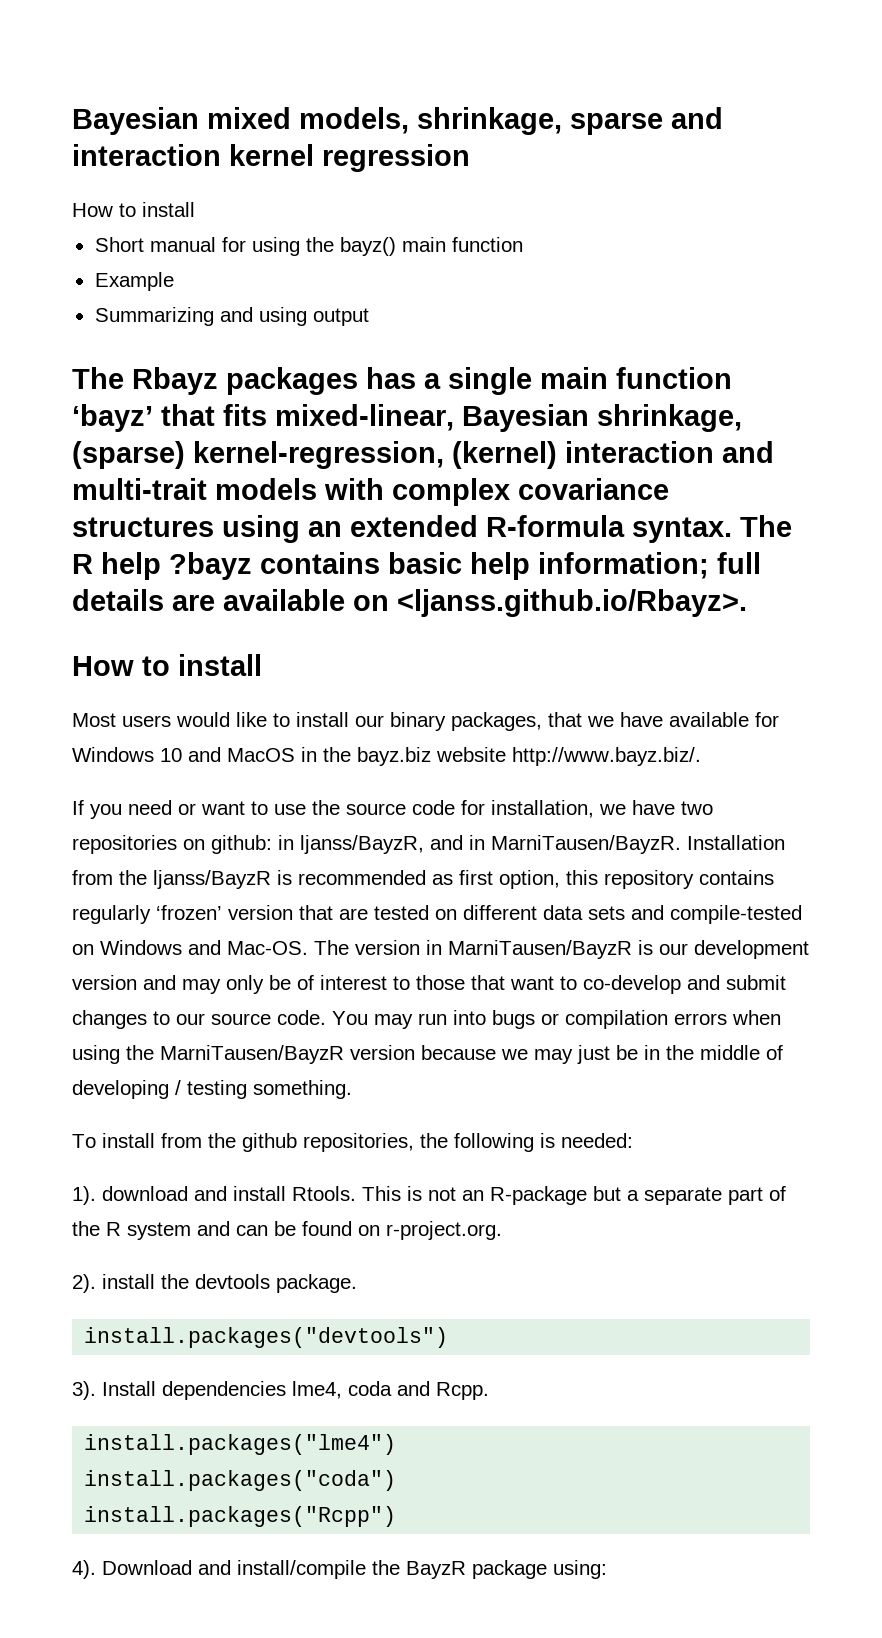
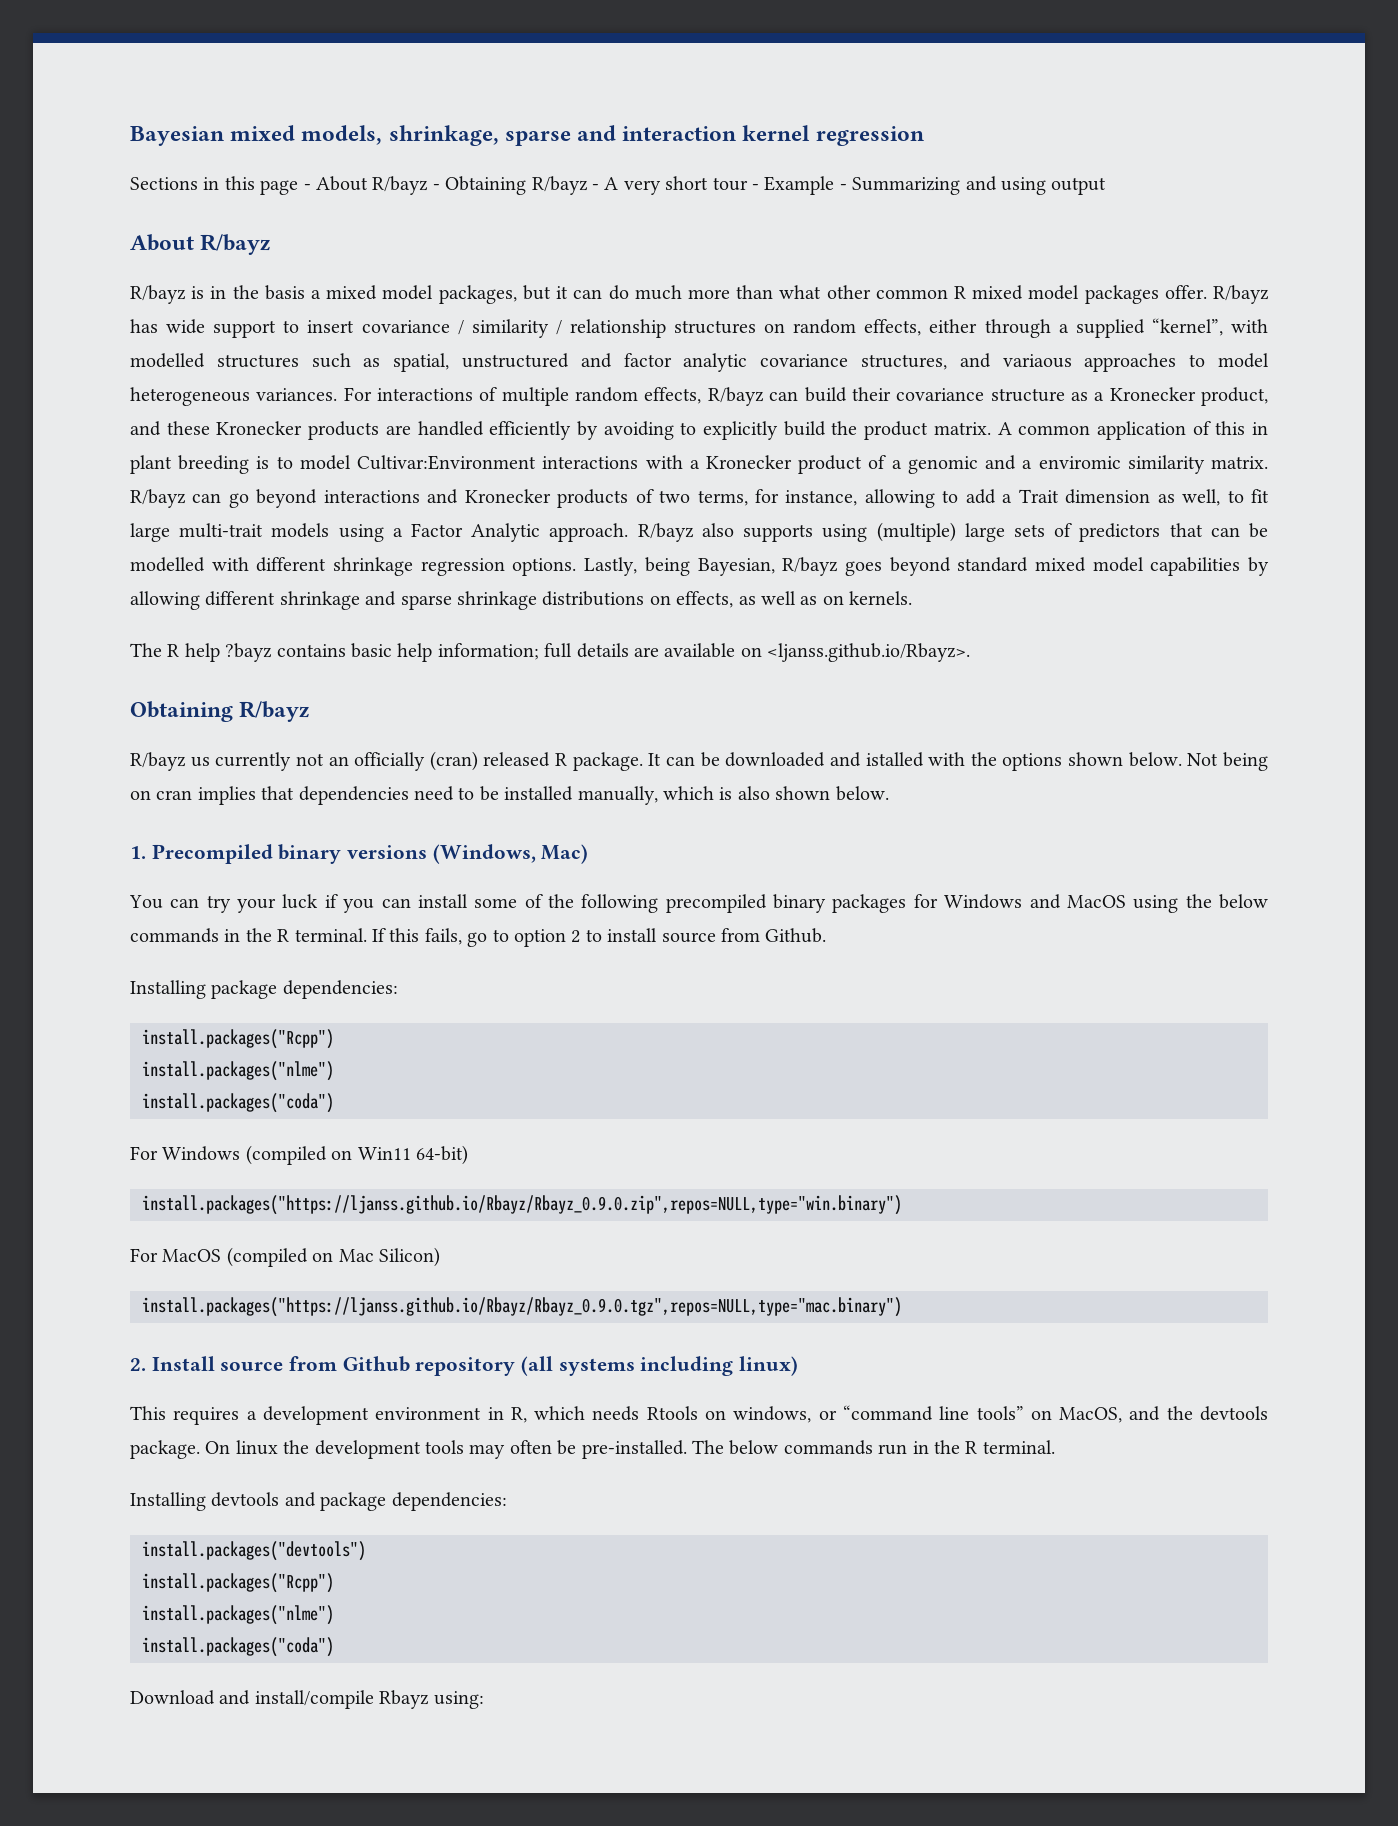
[72,202,195,217] [94,237,523,256] How to install // Short manual for using the bayz() main function // -> [130,176,759,195] Sections in this page - About R/bayz - Obtaining R/bayz - A very short tour -
(174, 281) // -> [839,184,847,190] -
[72,367,732,395] [72,404,742,432] [72,441,774,469] [72,478,669,506] [72,515,732,543] The Rbayz packages has a single main function ‘bayz’ that fits mixed-linear, Bayesian shrinkage, (sparse) kernel-regression, (kernel) interaction and multi-trait models with complex covariance structures using an extended R-formula syntax. -> [130,234,271,255] [130,285,1269,304] [130,318,1268,338] [130,353,1269,372] [130,387,1269,406] [130,421,1269,440] [130,455,1268,474] [130,489,1270,508] [130,522,1269,542] [130,557,1269,576] [130,591,913,610] About R/bayz // R/bayz is in the basis a mixed model packages, but it can do much more than what other common R mixed model packages offer. R/bayz has wide support to insert covariance / similarity / relationship structures on random effects, either through a supplied “kernel”, with modelled structures such as spatial, unstructured and factor analytic covariance structures, and variaous approaches to model heterogeneous variances. For interactions of multiple random effects, R/bayz can build their covariance structure as a Kronecker product, and these Kronecker products are handled efficiently by avoiding to explicitly build the product matrix. A common application of this in plant breeding is to model Cultivar:Environment interactions with a Kronecker product of a genomic and a enviromic similarity matrix. R/bayz can go beyond interactions and Kronecker products of two terms, for instance, allowing to add a Trait dimension as well, to fit large multi-trait models using a Factor Analytic approach. R/bayz also supports using (multiple) large sets of predictors that can be modelled with different shrinkage regression options. Lastly, being Bayesian, R/bayz goes beyond standard mixed model capabilities by allowing different shrinkage and sparse shrinkage distributions on effects, as well as on kernels. //
[72,654,262,676] [72,712,779,731] [72,747,701,766] [72,800,713,819] [72,835,785,854] [72,870,774,889] [72,905,802,924] [72,940,809,959] [72,975,786,994] [72,1010,781,1029] [72,1045,783,1064] [72,1080,352,1099] [72,1133,633,1152] [72,1186,786,1205] [72,1221,502,1240] [72,1274,357,1293] [84,1327,449,1348] [72,1381,489,1400] [84,1434,397,1455] [84,1470,397,1491] [84,1506,397,1527] [72,1560,96,1579] How to install // Most users would like to install our binary packages, that we have available for Windows 10 and MacOS in the bayz.biz website http://www.bayz.biz/. // If you need or want to use the source code for installation, we have two repositories on github: in ljanss/BayzR, and in MarniTausen/BayzR. Installation from the ljanss/BayzR is recommended as first option, this repository contains regularly ‘frozen’ version that are tested on different data sets and compile-tested on Windows and Mac-OS. The version in MarniTausen/BayzR is our development version and may only be of interest to those that want to co-develop and submit changes to our source code. You may run into bugs or compilation errors when using the MarniTausen/BayzR version because we may just be in the middle of developing / testing something. // To install from the github repositories, the following is needed: // 1). download and install Rtools. This is not an R-package but a separate part of the R system and can be found on r-project.org. // 2). install the devtools package. // install.packages("devtools") // 3). Install dependencies lme4, coda and Rcpp. // install.packages("lme4") // install.packages("coda") // install.packages("Rcpp") // 4). -> [130,701,310,722] [130,751,1268,771] [130,786,889,805] [130,844,589,864] [129,894,1268,913] [130,928,827,947] [130,980,398,999] [142,1029,334,1049] [142,1061,334,1081] [142,1093,334,1113] [130,1145,468,1165] [142,1195,902,1215] [130,1247,440,1267] [142,1297,902,1317] [130,1356,799,1376] [130,1405,1268,1425] [130,1440,1055,1459] [130,1492,507,1511] [142,1541,366,1561] [142,1573,334,1593] [142,1605,334,1625] [142,1637,334,1657] Obtaining R/bayz // R/bayz us currently not an officially (cran) released R package. It can be downloaded and istalled with the options shown below. Not being on cran implies that dependencies need to be installed manually, which is also shown below. // 1. Precompiled binary versions (Windows, Mac) // You can try your luck if you can install some of the following precompiled binary packages for Windows and MacOS using the below commands in the R terminal. If this fails, go to option 2 to install source from Github. // Installing package dependencies: // install.packages("Rcpp") // install.packages("nlme") // install.packages("coda") // For Windows (compiled on Win11 64-bit) // install.packages("https://ljanss.github.io/Rbayz/Rbayz_0.9.0.zip",repos=NULL,type="win.binary") // For MacOS (compiled on Mac Silicon) // install.packages("https://ljanss.github.io/Rbayz/Rbayz_0.9.0.tgz",repos=NULL,type="mac.binary") // 2. Install source from Github repository (all systems including linux) // This requires a development environment in R, which needs Rtools on windows, or “command line tools” on MacOS, and the devtools package. On linux the development tools may often be pre-installed. The below commands run in the R terminal. // Installing devtools and package dependencies: // install.packages("devtools") // install.packages("Rcpp") // install.packages("nlme") // install.packages("coda") //
[372,1560,547,1579] the BayzR package -> [379,1690,430,1709] Rbayz

